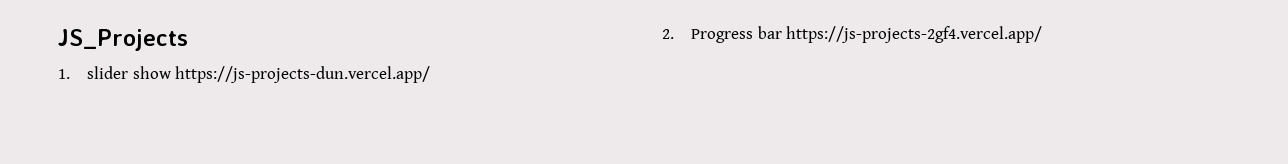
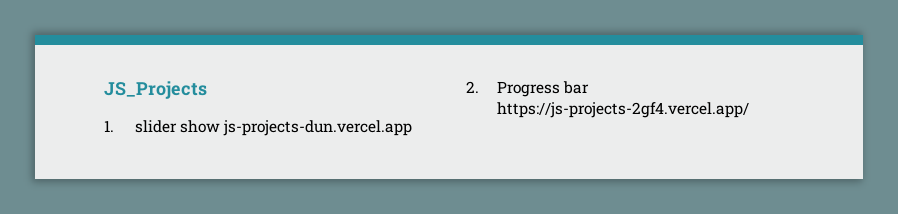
[175,66,431,83] https://js-projects-dun.vercel.app/ -> [222,120,412,136] js-projects-dun.vercel.app

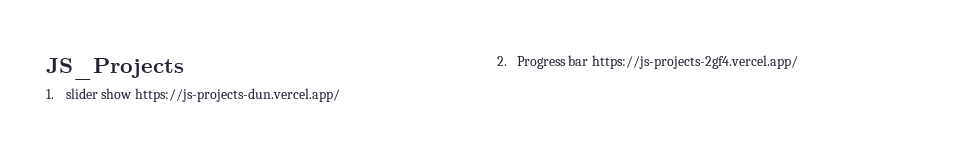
[222,120,412,136] js-projects-dun.vercel.app -> [135,88,341,102] https://js-projects-dun.vercel.app/

